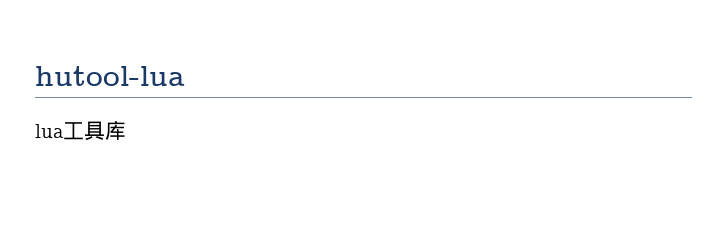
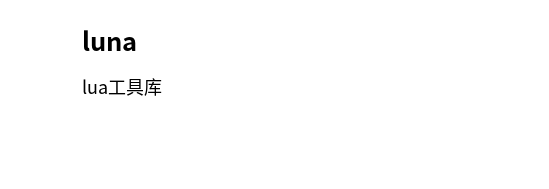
[35,66,185,86] hutool-lua -> [82,30,137,51] luna

